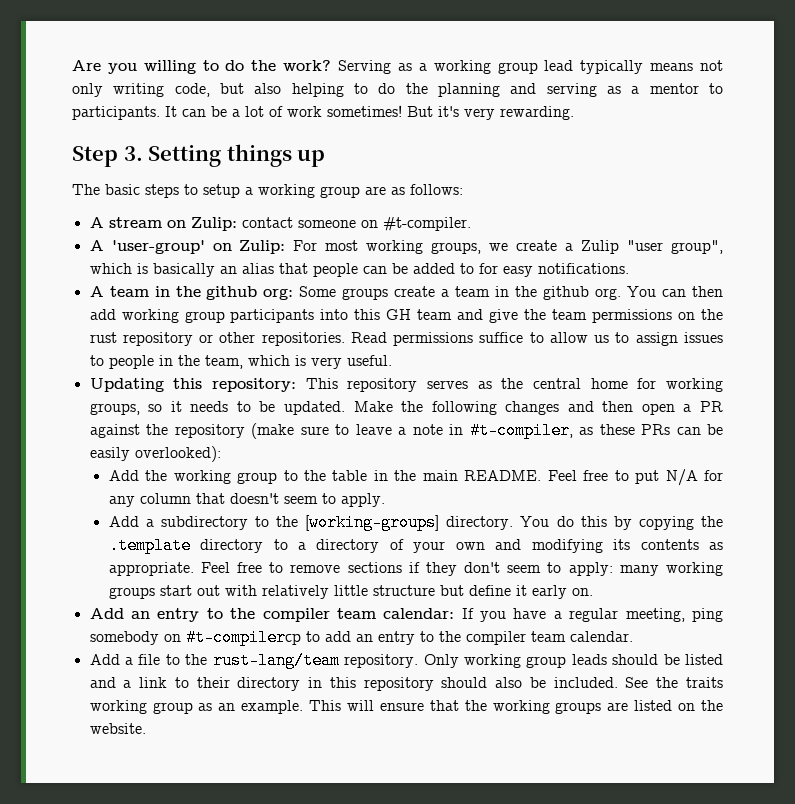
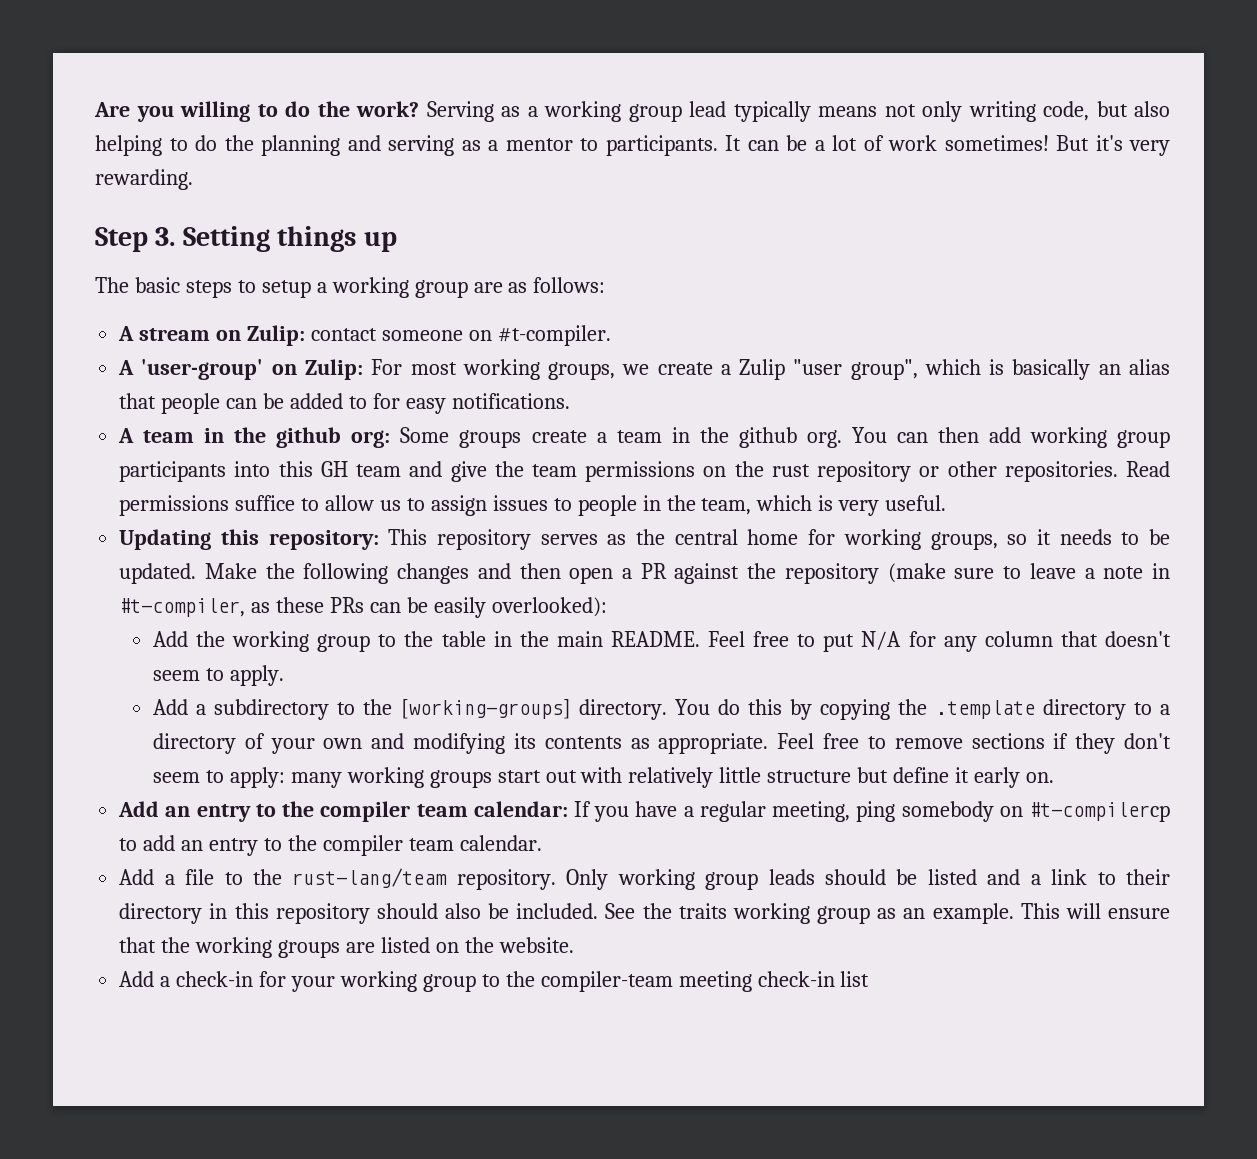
(146, 728) none -> [119,971,870,992] // Add a check-in for your working group to the compiler-team meeting check-in list

